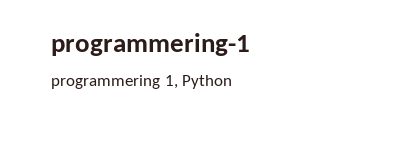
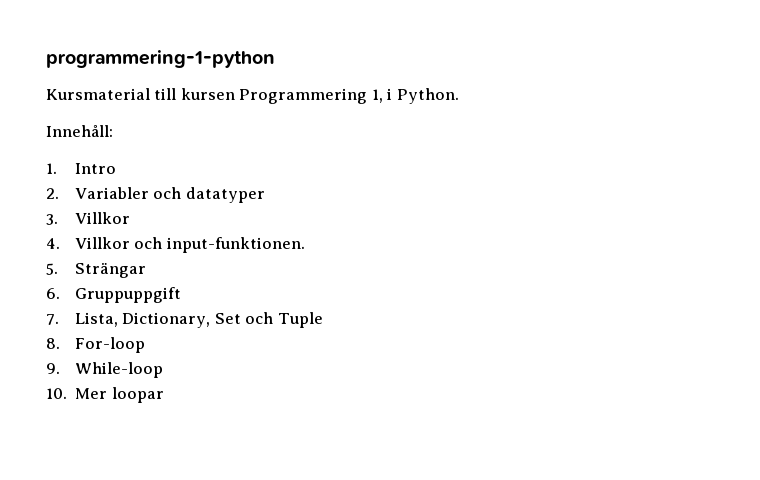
[51,33,250,56] [51,75,233,89] programmering-1 // programmering 1, Python -> [46,50,275,68] [46,88,459,104] [46,125,113,137] [46,163,116,174] [46,187,265,203] [46,212,130,225] [46,237,305,253] [46,262,146,278] [46,287,181,303] [46,312,323,328] [46,337,145,353] [46,362,163,378] [46,387,164,403] programmering-1-python // Kursmaterial till kursen Programmering 1, i Python. // Innehåll: // 1. Intro // 2. Variabler och datatyper // 3. Villkor // 4. Villkor och input-funktionen. // 5. Strängar // 6. Gruppuppgift // 7. Lista, Dictionary, Set och Tuple // 8. For-loop // 9. While-loop // 10. Mer loopar

